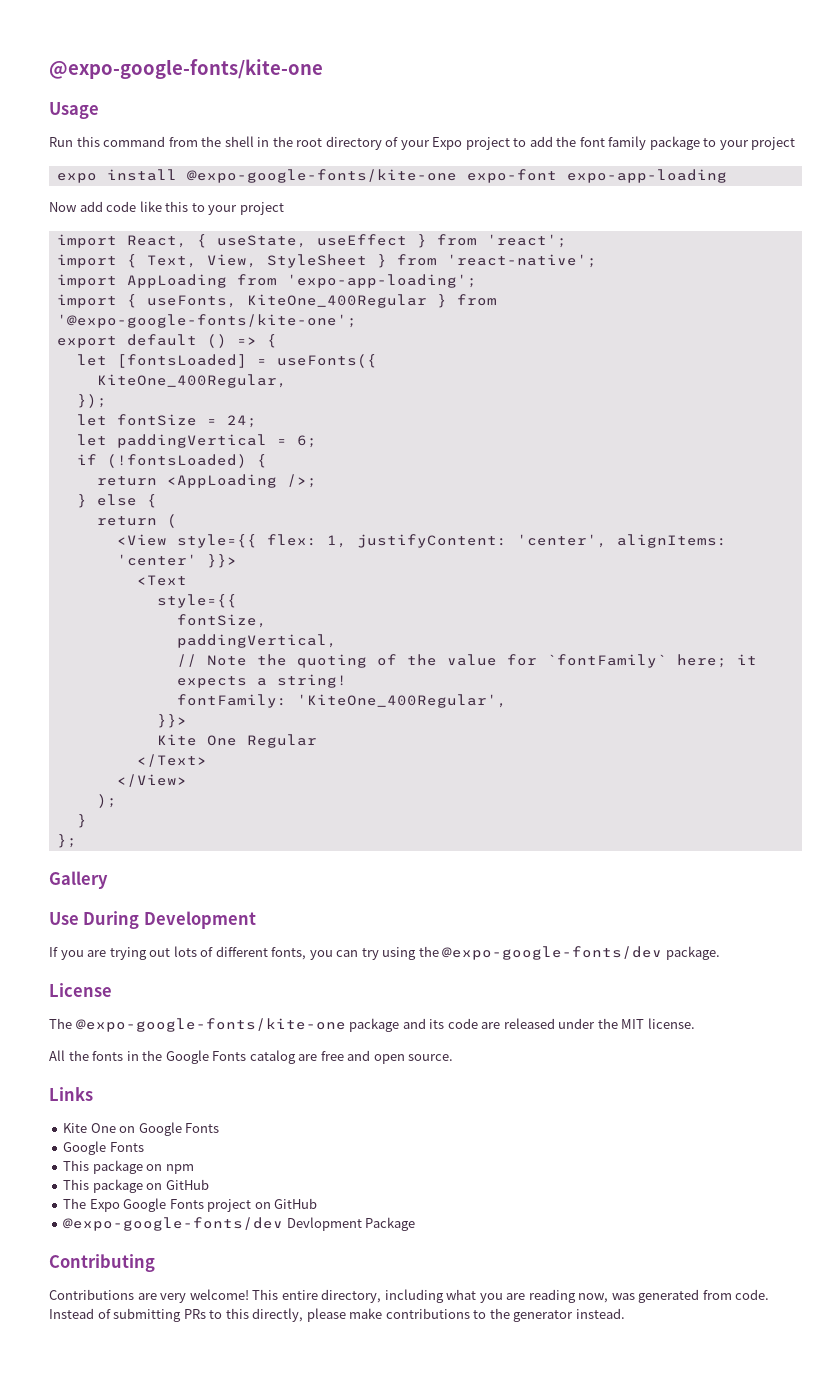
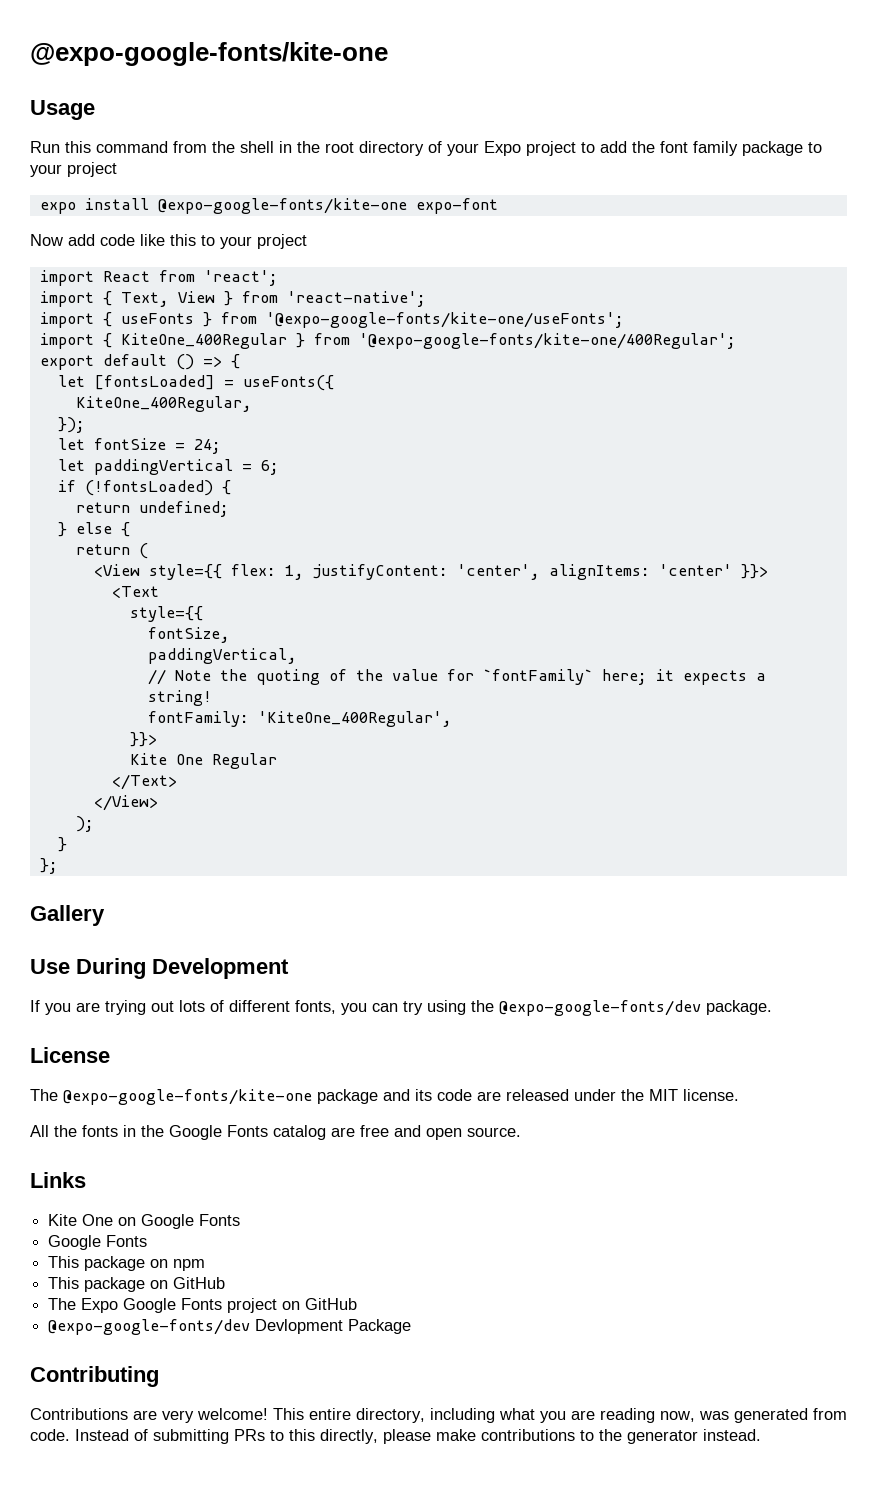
[566,169,727,183] expo-app-loading -> (498, 206) none
[126,234,427,248] React, { useState, useEffect } -> [102,271,150,282] React
[206,254,367,268] View, StyleSheet -> [177,291,215,303] View
[126,274,477,288] [56,294,237,308] AppLoading from 'expo-app-loading'; // import { useFonts, -> [102,312,624,328] [39,333,112,349] { useFonts } from '@expo-google-fonts/kite-one/useFonts'; // import {
[56,314,357,328] '@expo-google-fonts/kite-one'; -> [358,333,736,349] '@expo-google-fonts/kite-one/400Regular';
[166,474,317,488] <AppLoading />; -> [138,501,229,517] undefined;

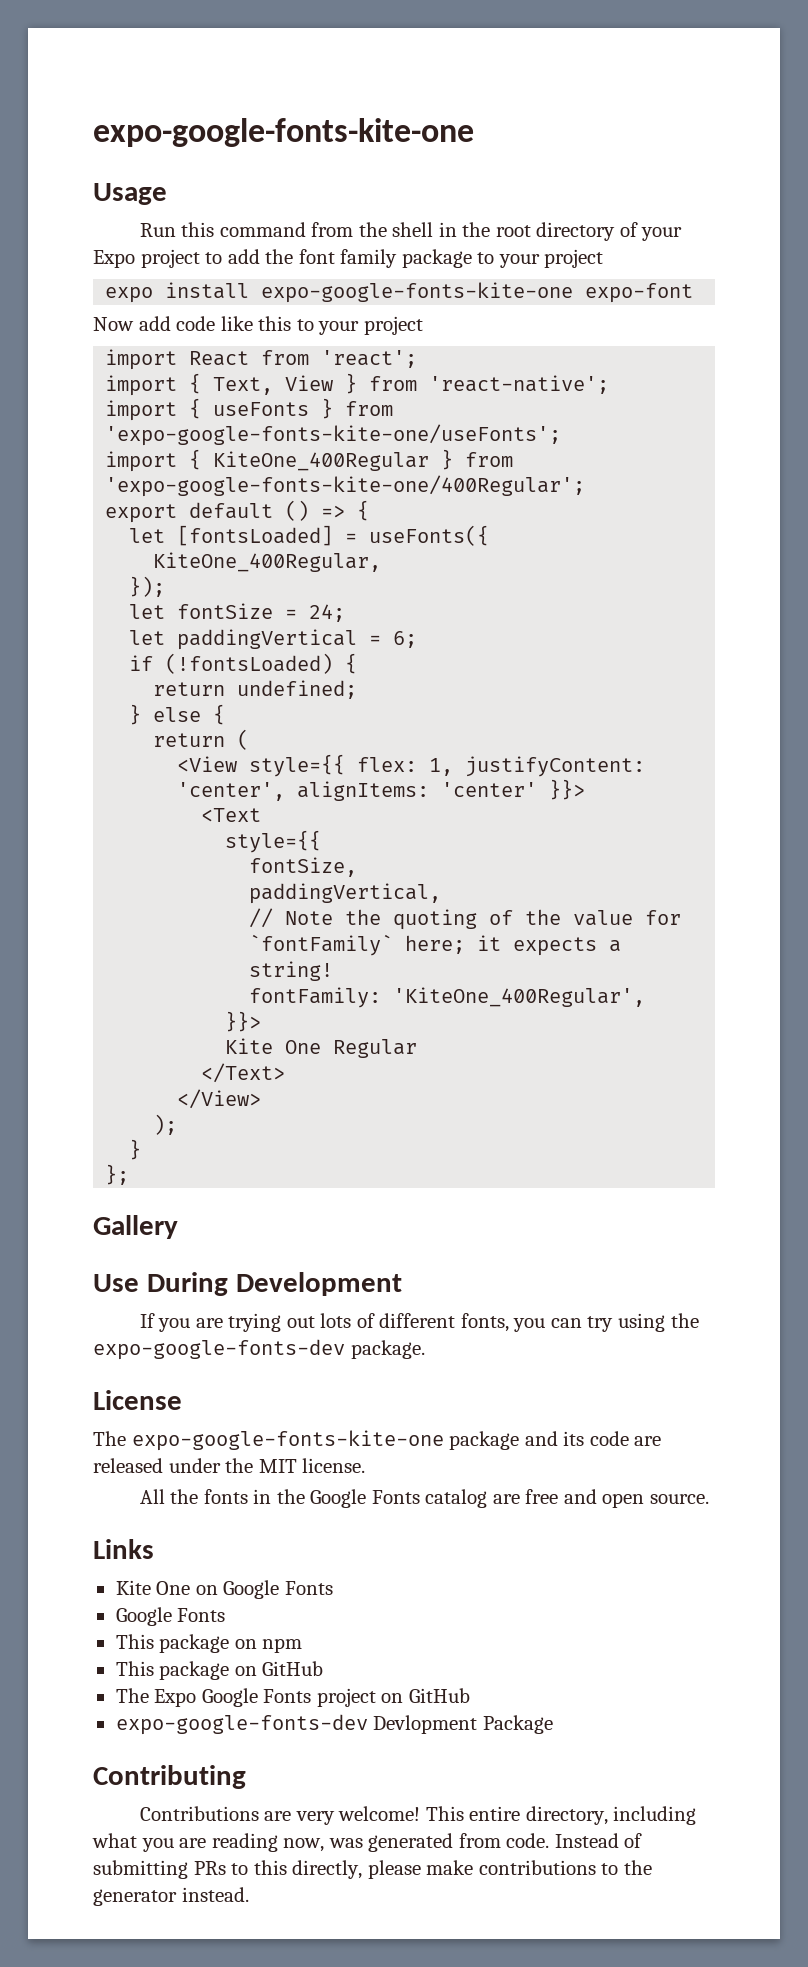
[30,42,388,66] @expo-google-fonts/kite-one -> [93,118,474,147] expo-google-fonts-kite-one
[157,198,407,214] @expo-google-fonts/kite-one -> [261,282,574,303] expo-google-fonts-kite-one
[265,312,624,328] '@expo-google-fonts/kite-one/useFonts'; -> [105,424,562,446] 'expo-google-fonts-kite-one/useFonts';
[358,333,736,349] '@expo-google-fonts/kite-one/400Regular'; -> [105,475,586,497] 'expo-google-fonts-kite-one/400Regular';
[499,1000,701,1016] @expo-google-fonts/dev -> [93,1339,345,1360] expo-google-fonts-dev
[63,1089,312,1105] @expo-google-fonts/kite-one -> [131,1430,444,1451] expo-google-fonts-kite-one
[48,1319,251,1335] @expo-google-fonts/dev -> [115,1714,368,1735] expo-google-fonts-dev

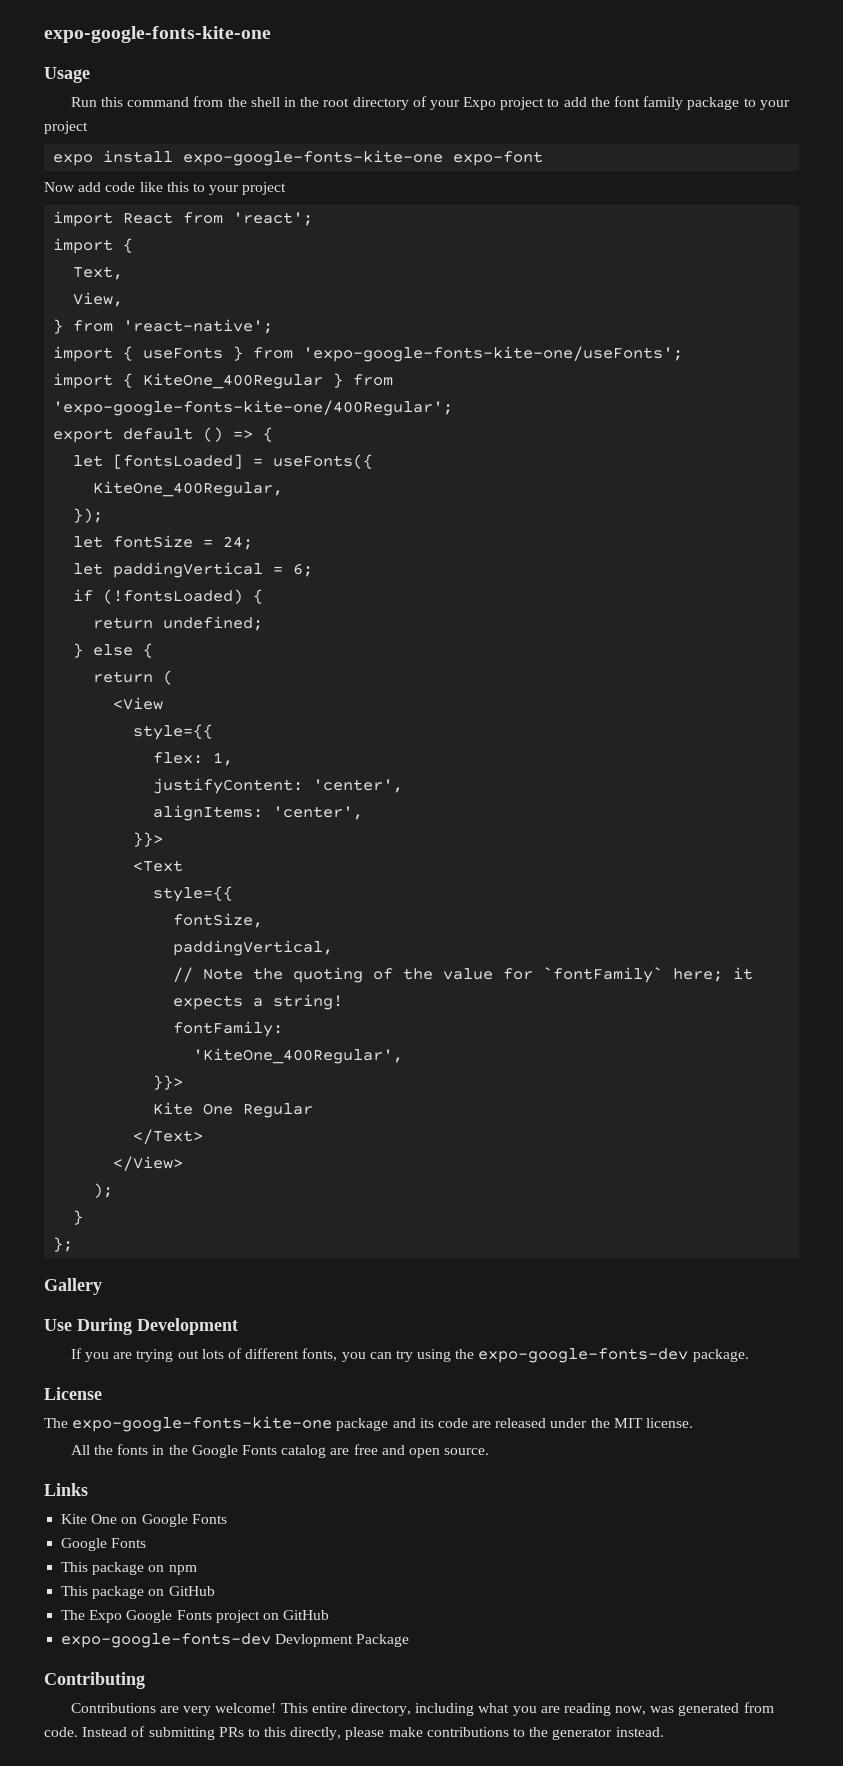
(202, 383) none -> (134, 245) //
[285,375,334,391] View -> [73,292,124,307] // View, //
[249,754,346,777] style={{ -> [133,724,214,740] // style={{ //
(454, 767) none -> (234, 759) //
[297,781,538,801] alignItems: 'center' -> [153,805,364,821] // alignItems: 'center', //
(382, 997) none -> (284, 1029) //

